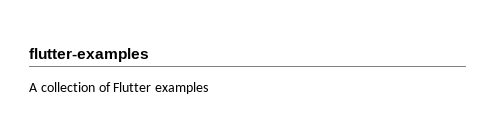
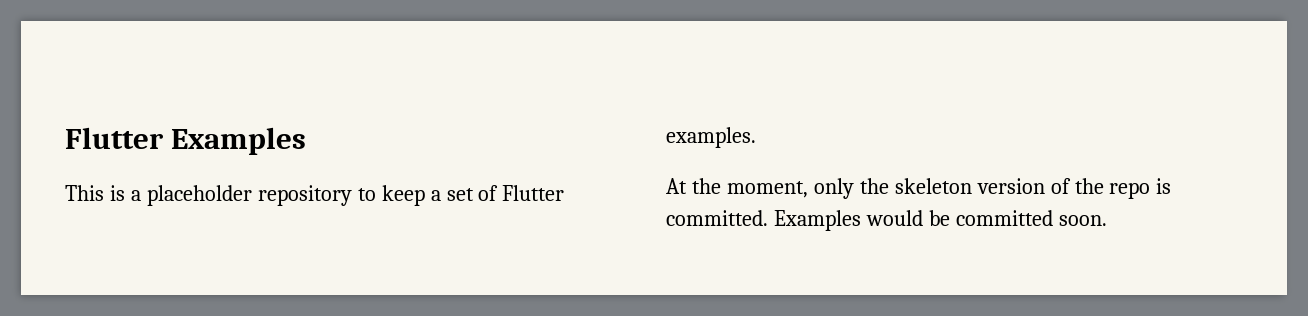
[29,48,149,62] [29,82,209,94] flutter-examples // A collection of Flutter examples -> [65,127,307,155] [65,185,565,206] [666,127,756,148] [666,178,1172,199] [666,210,1107,231] Flutter Examples // This is a placeholder repository to keep a set of Flutter examples. // At the moment, only the skeleton version of the repo is committed. Examples would be committed soon.

